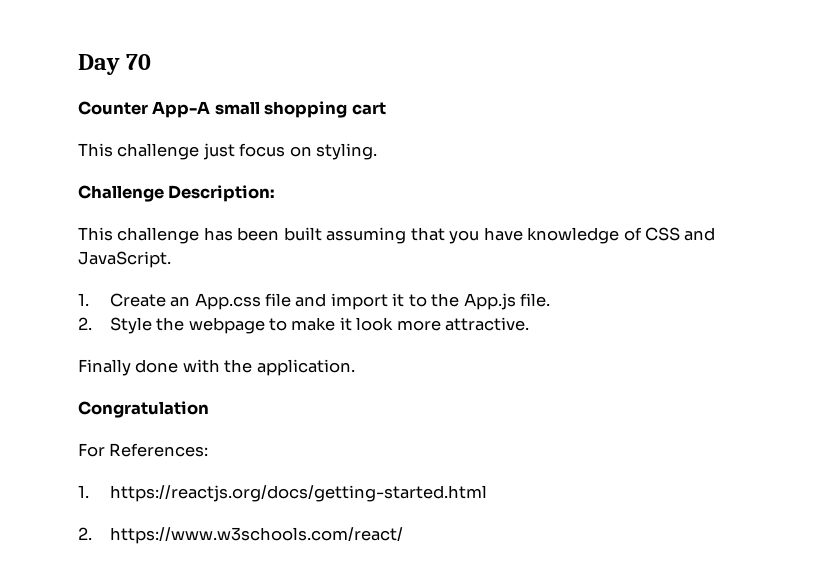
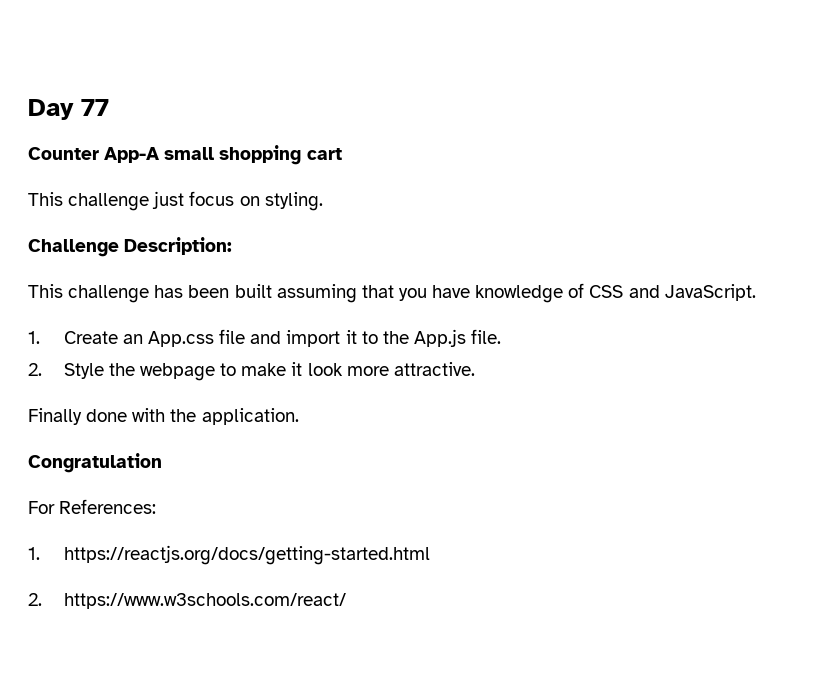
[126,54,152,70] 70 -> [81,99,109,116] 77

